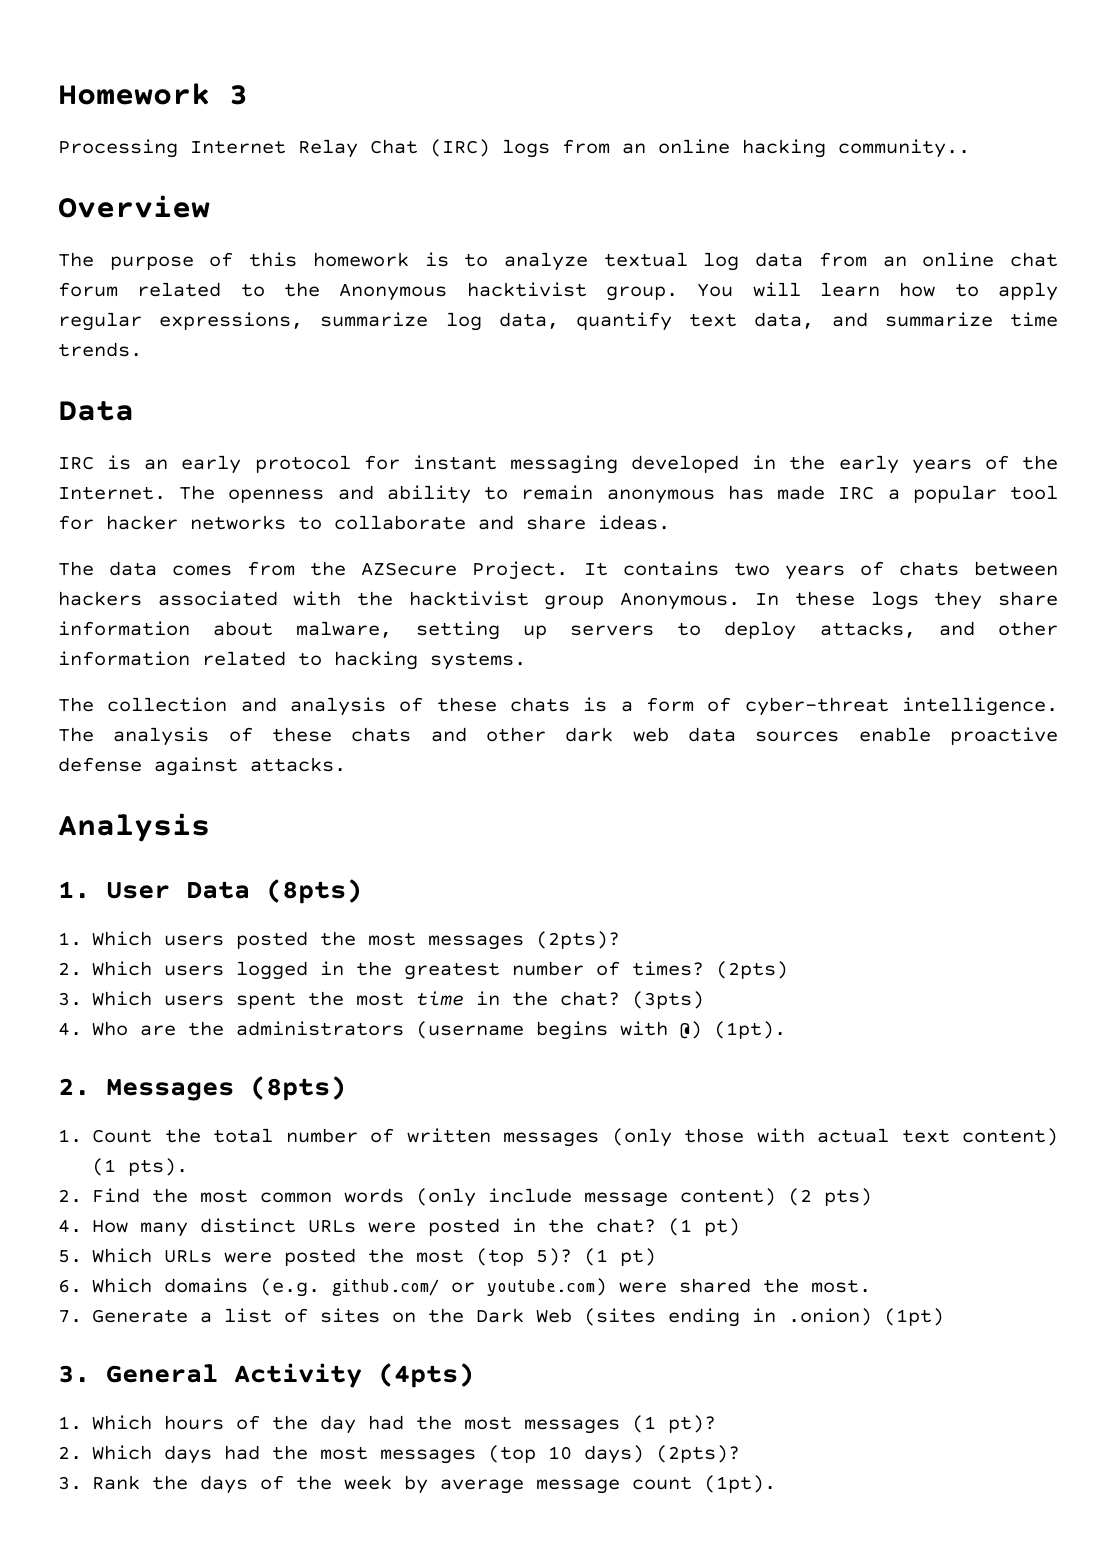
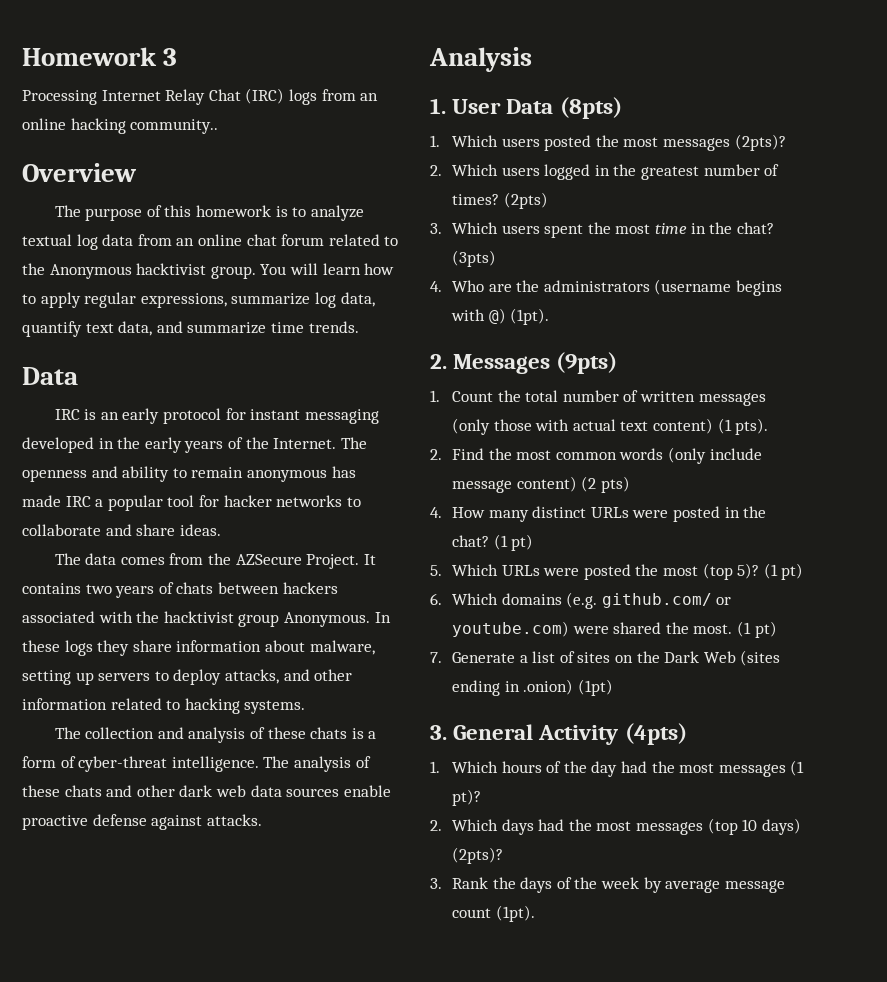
[250,1076,346,1101] (8pts) -> [556,352,618,374] (9pts)
(872, 1286) none -> [737,621,777,638] (1 pt)

